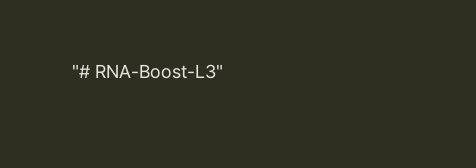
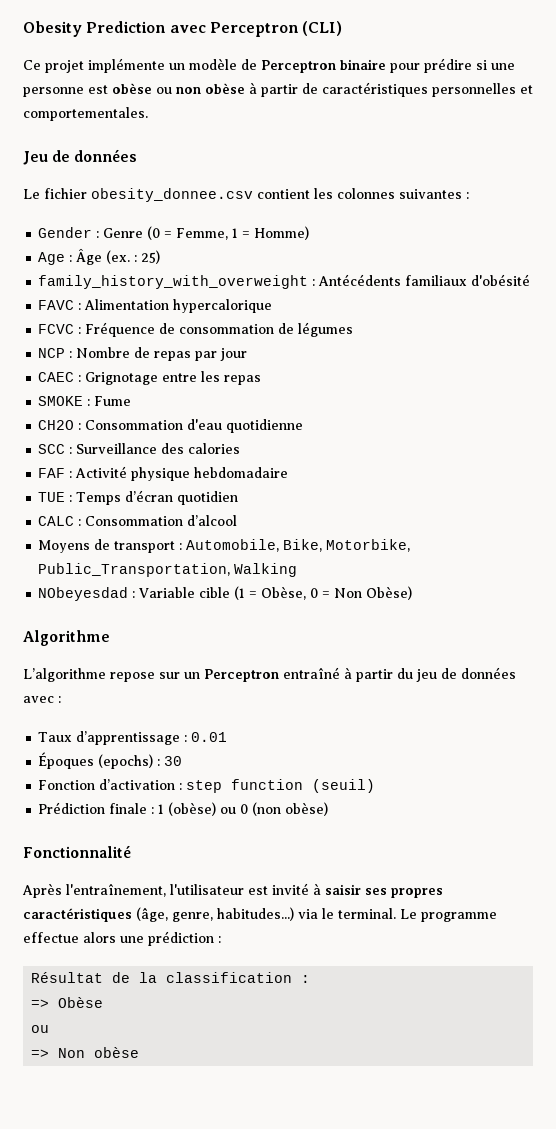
[72,64,223,79] "# RNA-Boost-L3" -> [23,21,343,37] [23,58,515,73] [23,82,533,97] [23,107,148,121] [23,149,138,165] [23,188,469,202] [38,226,310,240] [38,248,161,265] [38,274,531,289] [38,299,273,313] [38,322,354,337] [38,347,248,361] [38,371,262,385] [38,396,132,406] [38,419,304,433] [38,443,241,454] [38,466,289,481] [38,490,239,505] [38,515,238,526] [38,539,411,553] [38,563,298,577] [38,586,413,601] [23,630,110,646] [23,667,516,682] [23,696,61,703] [38,731,228,745] [38,752,183,769] [38,779,376,793] [38,802,329,816] [23,845,131,858] [22,883,443,898] [23,907,497,922] [23,931,221,946] [31,972,311,983] [31,997,104,1008] [31,1025,50,1033] [31,1047,140,1058] Obesity Prediction avec Perceptron (CLI) // Ce projet implémente un modèle de Perceptron binaire pour prédire si une personne est obèse ou non obèse à partir de caractéristiques personnelles et comportementales. // Jeu de données // Le fichier obesity_donnee.csv contient les colonnes suivantes : // Gender : Genre (0 = Femme, 1 = Homme) // Age : Âge (ex. : 25) // family_history_with_overweight : Antécédents familiaux d'obésité // FAVC : Alimentation hypercalorique // FCVC : Fréquence de consommation de légumes // NCP : Nombre de repas par jour // CAEC : Grignotage entre les repas // SMOKE : Fume // CH2O : Consommation d'eau quotidienne // SCC : Surveillance des calories // FAF : Activité physique hebdomadaire // TUE : Temps d’écran quotidien // CALC : Consommation d’alcool // Moyens de transport : Automobile, Bike, Motorbike, Public_Transportation, Walking // NObeyesdad : Variable cible (1 = Obèse, 0 = Non Obèse) // Algorithme // L’algorithme repose sur un Perceptron entraîné à partir du jeu de données avec : // Taux d’apprentissage : 0.01 // Époques (epochs) : 30 // Fonction d’activation : step function (seuil) // Prédiction finale : 1 (obèse) ou 0 (non obèse) // Fonctionnalité // Après l'entraînement, l'utilisateur est invité à saisir ses propres caractéristiques (âge, genre, habitudes...) via le terminal. Le programme effectue alors une prédiction : // Résultat de la classification : // => Obèse // ou // => Non obèse

